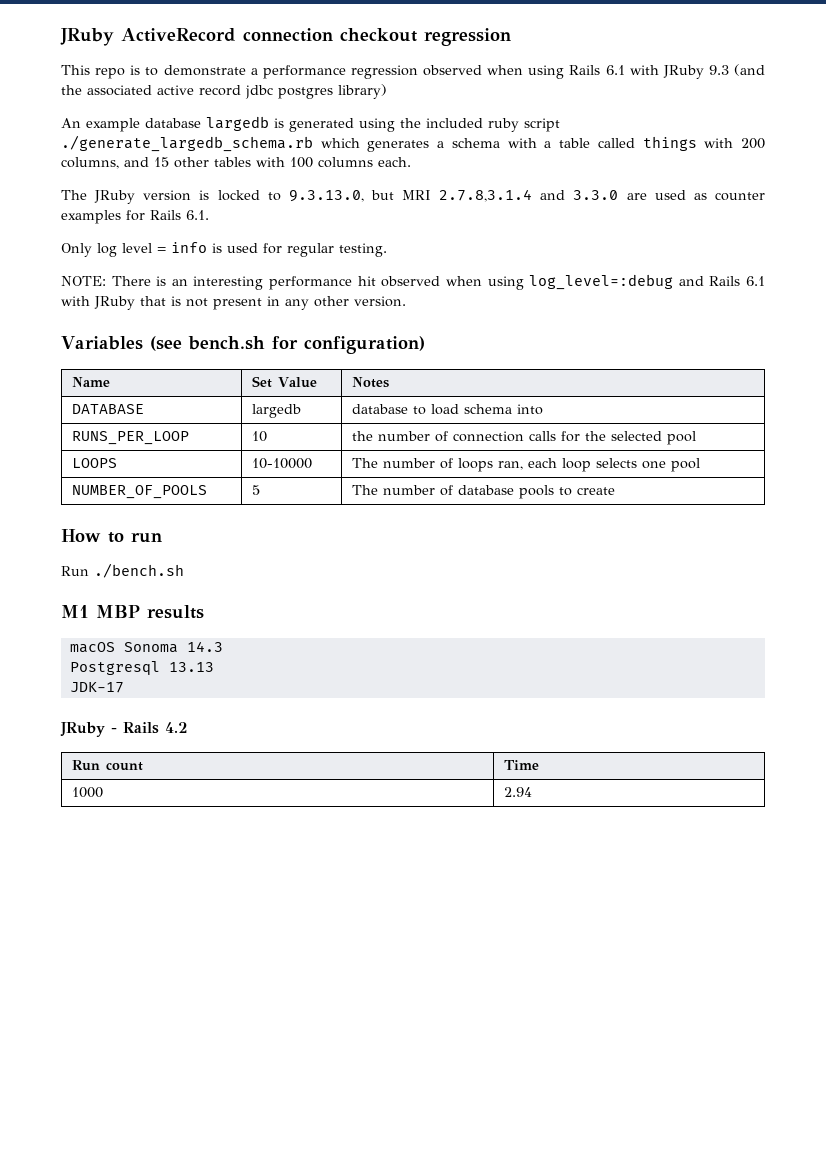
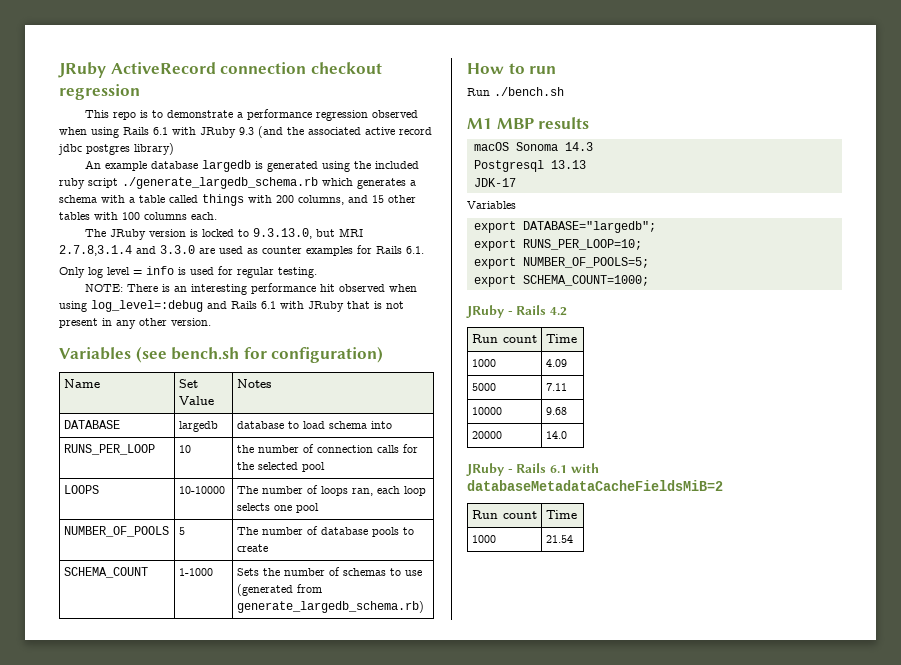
(616, 491) none -> [63,567,148,578] [178,568,213,576] [236,567,422,576] [236,584,322,596] [236,601,424,613] // SCHEMA_COUNT | 1-1000 | Sets the number of schemas to use (generated from generate_largedb_schema.rb)
(124, 687) none -> [467,201,516,209] [473,221,656,233] [473,239,642,251] [473,257,649,269] [473,275,649,287] // Variables // export DATABASE="largedb"; // export RUNS_PER_LOOP=10; // export NUMBER_OF_POOLS=5; // export SCHEMA_COUNT=1000;
[504,787,533,797] 2.94 -> [545,359,567,367] [471,383,496,391] [545,383,567,391] [471,407,502,415] [545,407,567,415] [471,431,502,439] [545,431,567,439] [466,463,599,476] [467,480,723,491] [471,510,537,519] [545,510,577,519] [471,535,496,543] [545,535,573,543] 4.09 // 5000 | 7.11 // 10000 | 9.68 // 20000 | 14.0 // JRuby - Rails 6.1 with databaseMetadataCacheFieldsMiB=2 // Run count | Time // 1000 | 21.54

